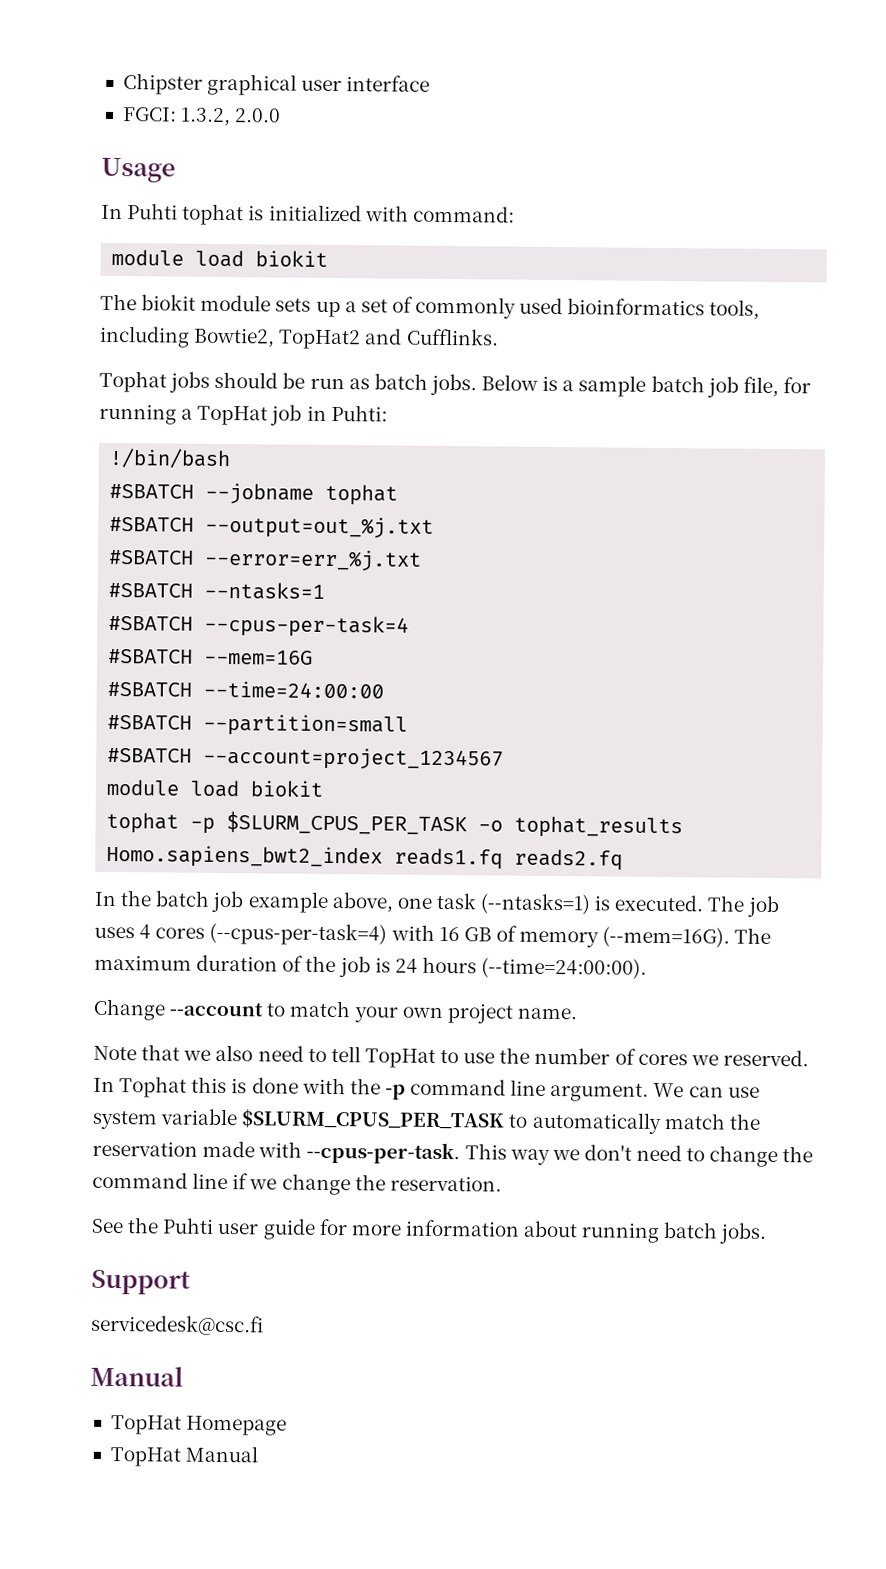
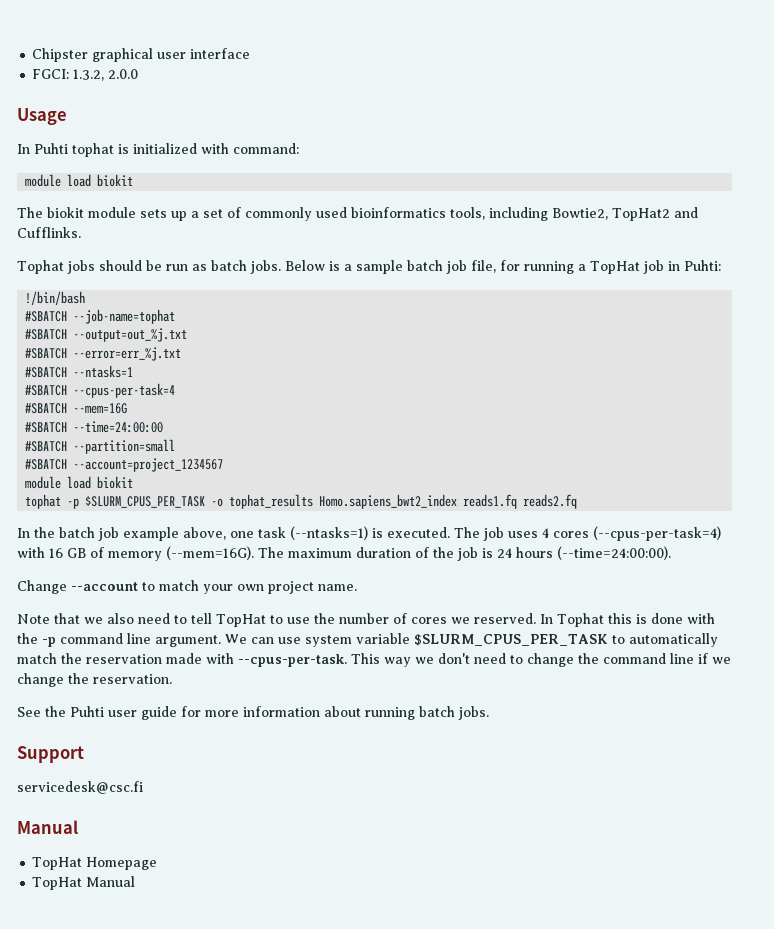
[205,482,399,506] --jobname tophat -> [73,309,176,324] --job-name=tophat

